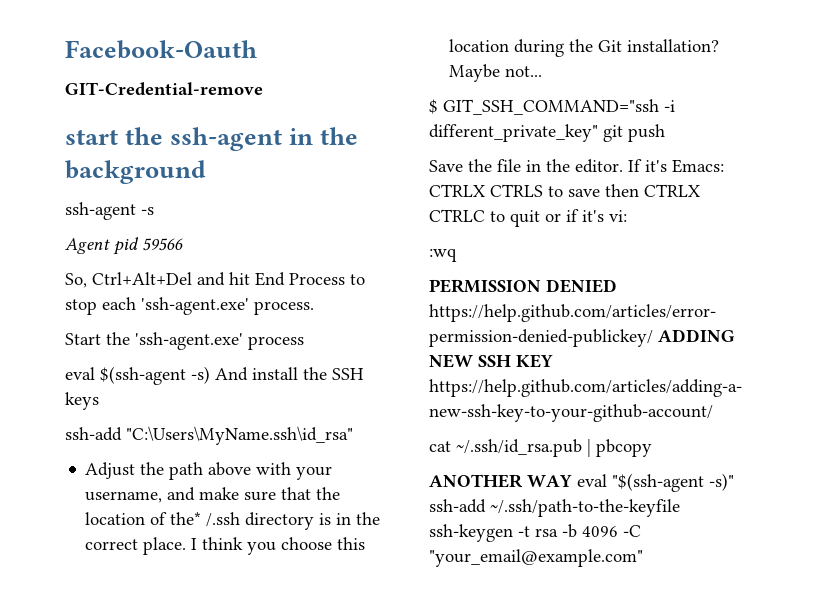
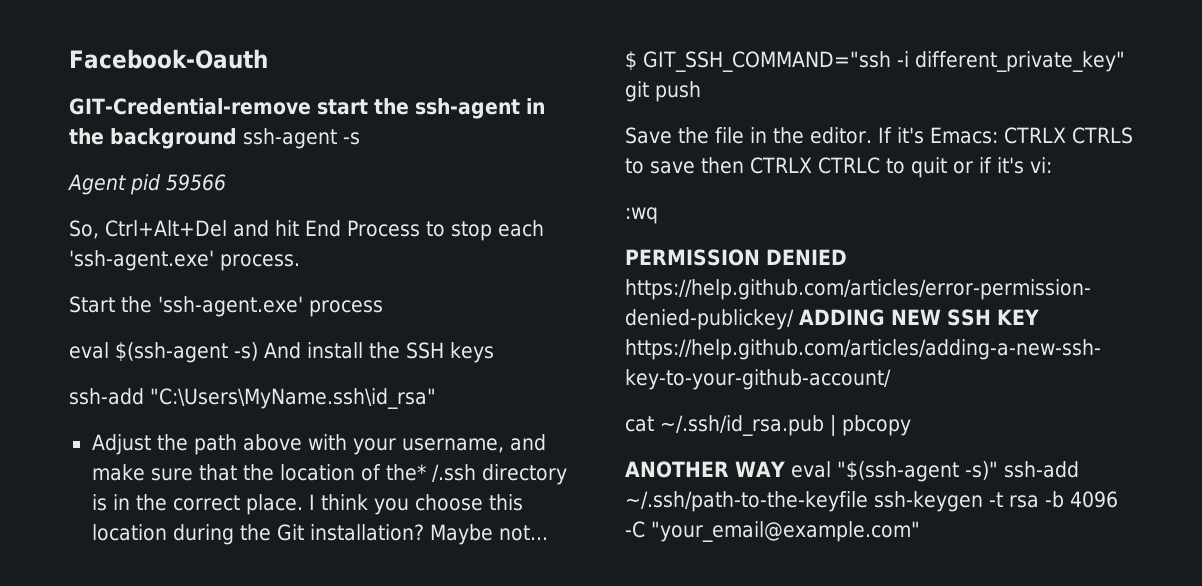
(263, 89) // -> (311, 106) none
(206, 172) // -> (237, 138) none

